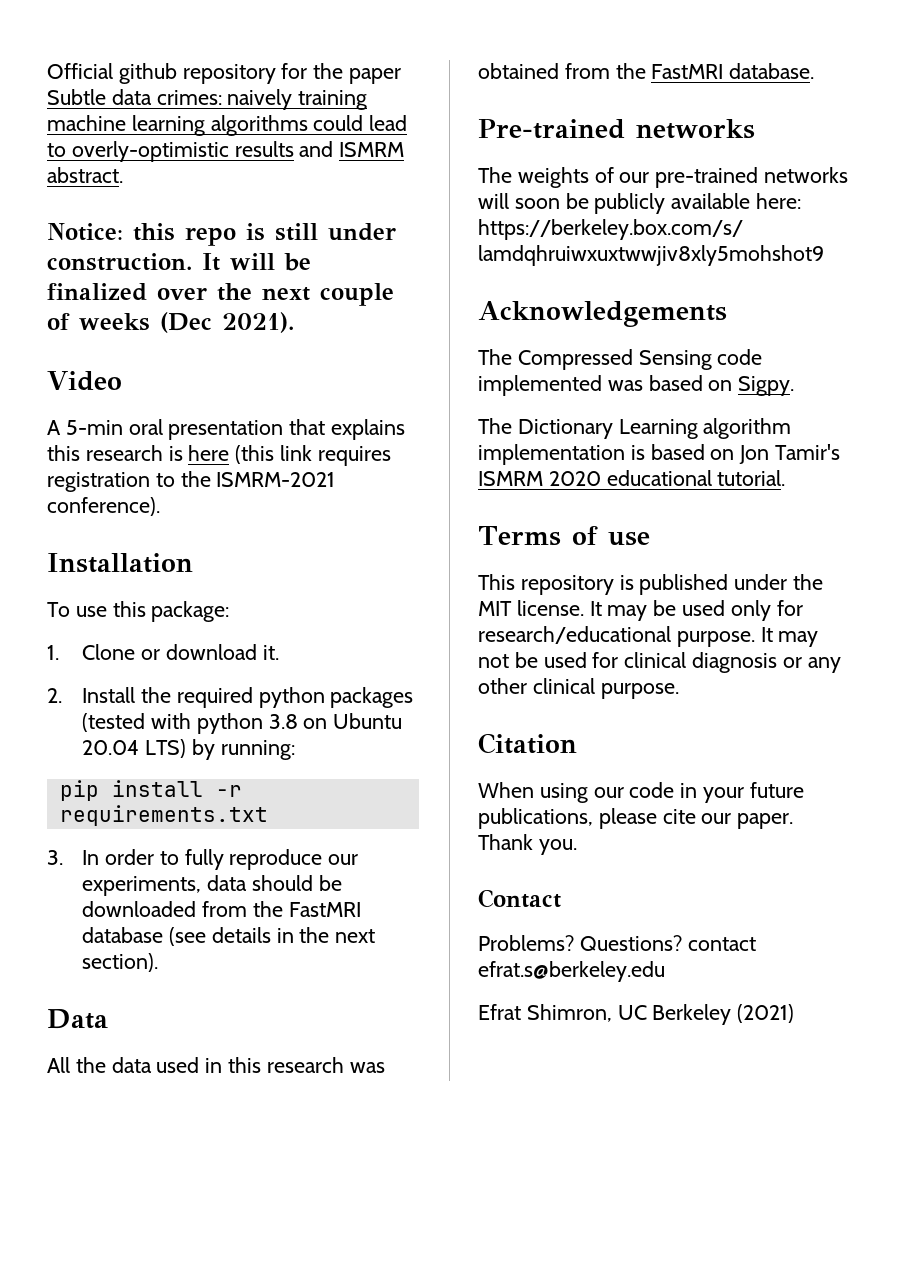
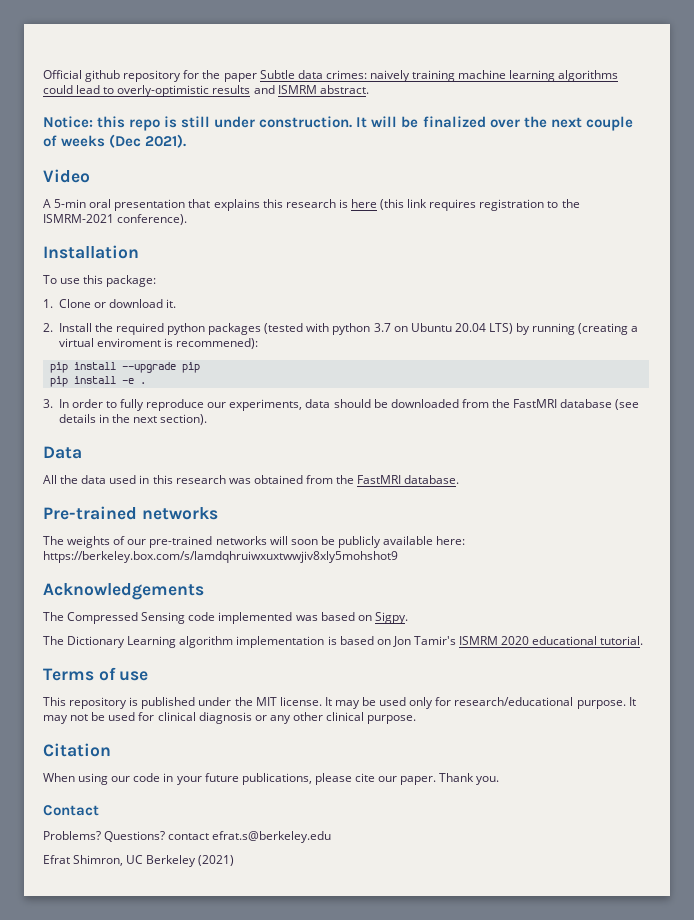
[268,714,298,729] 3.8 -> [373,323,391,332] 3.7
[220,740,295,760] [59,780,242,801] [59,805,268,826] running: // pip install -r requirements.txt -> [532,323,639,335] [58,338,259,349] [49,362,200,373] [49,376,146,387] running (creating a virtual enviroment is recommened): // pip install --upgrade pip // pip install -e .

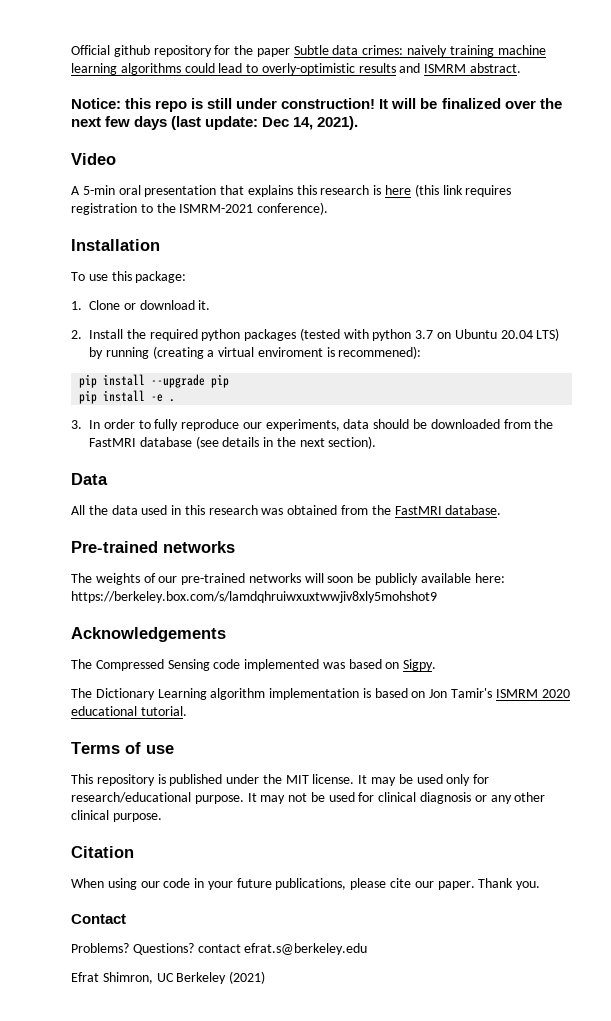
[259,116,353,128] construction. -> [281,98,376,109] construction!
[585,116,633,131] [43,134,142,148] couple of weeks (Dec -> [105,116,314,130] few days (last update: Dec 14,

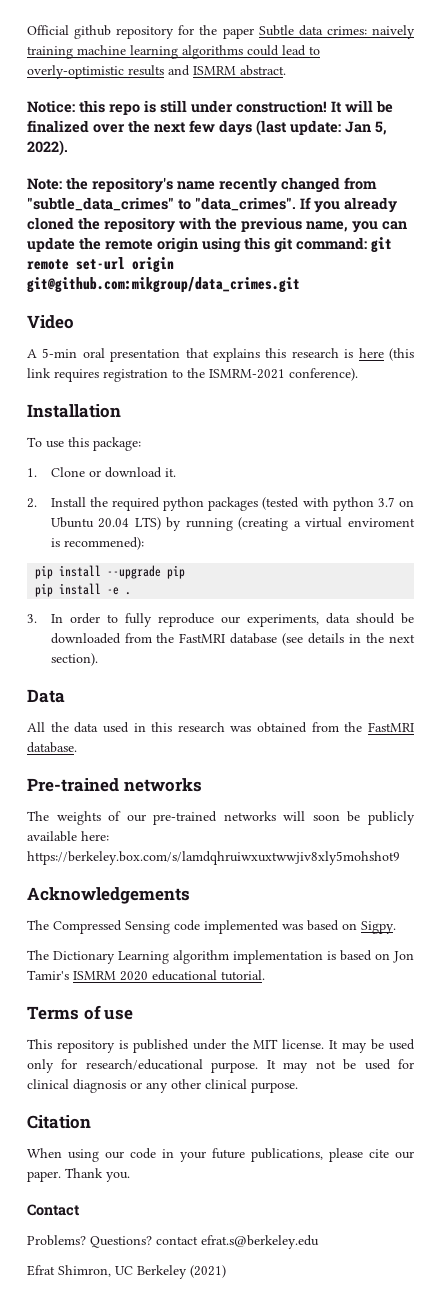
[262,116,359,130] Dec 14, 2021). -> [345,121,387,135] [27,140,68,156] [27,177,377,193] [27,197,397,213] [27,217,407,233] [27,237,392,253] [27,257,174,273] [27,277,300,293] Jan 5, 2022). // Note: the repository's name recently changed from "subtle_data_crimes" to "data_crimes". If you already cloned the repository with the previous name, you can update the remote origin using this git command: git remote set-url origin git@github.com:mikgroup/data_crimes.git

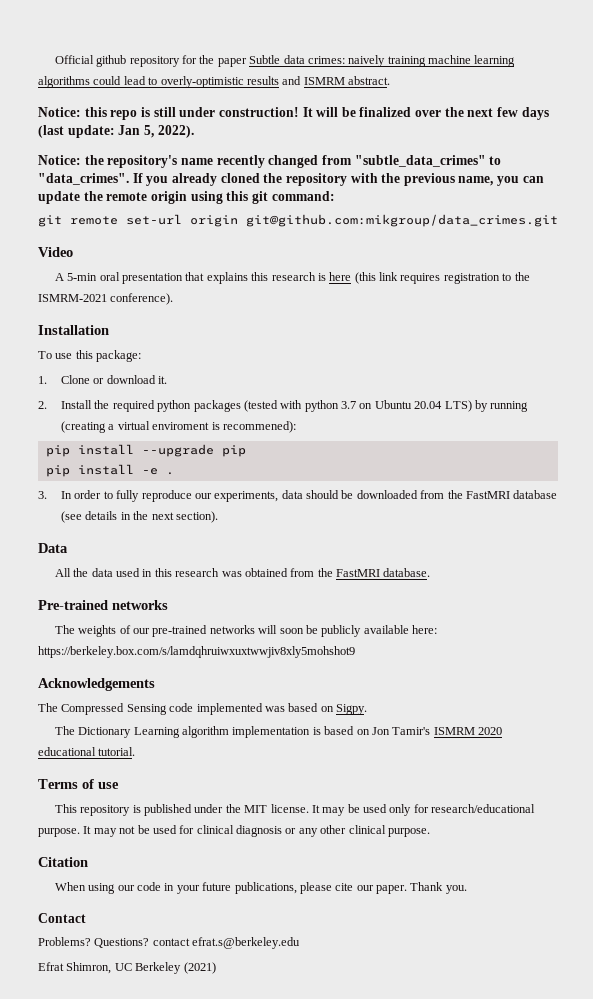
[27,178,62,190] Note: -> [38,155,81,165] Notice:
(367, 243) none -> (335, 196) //

